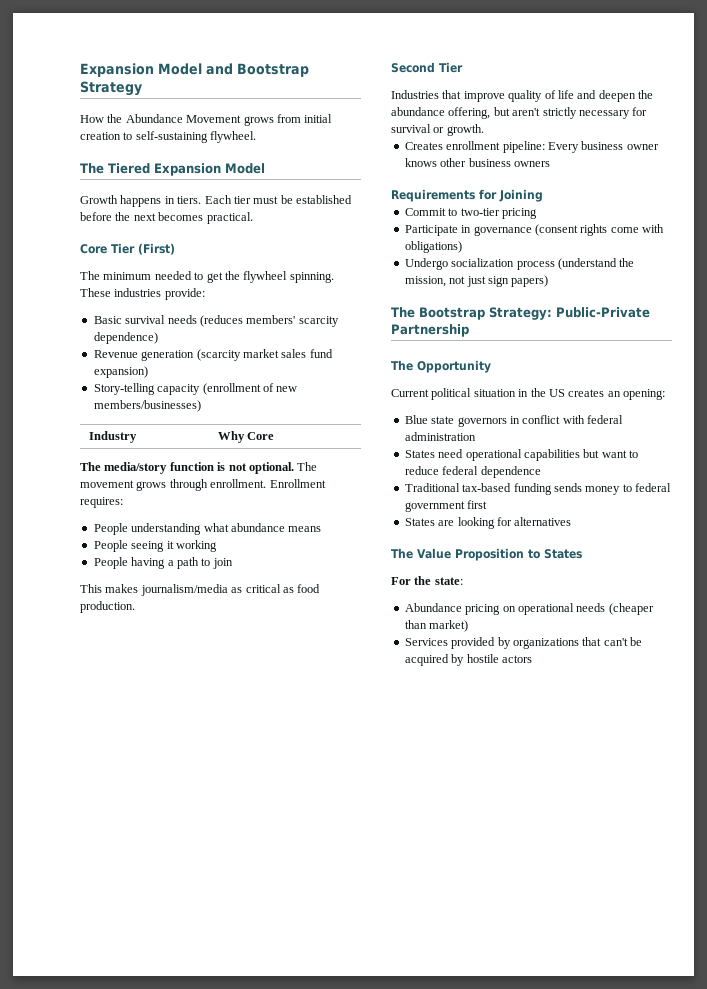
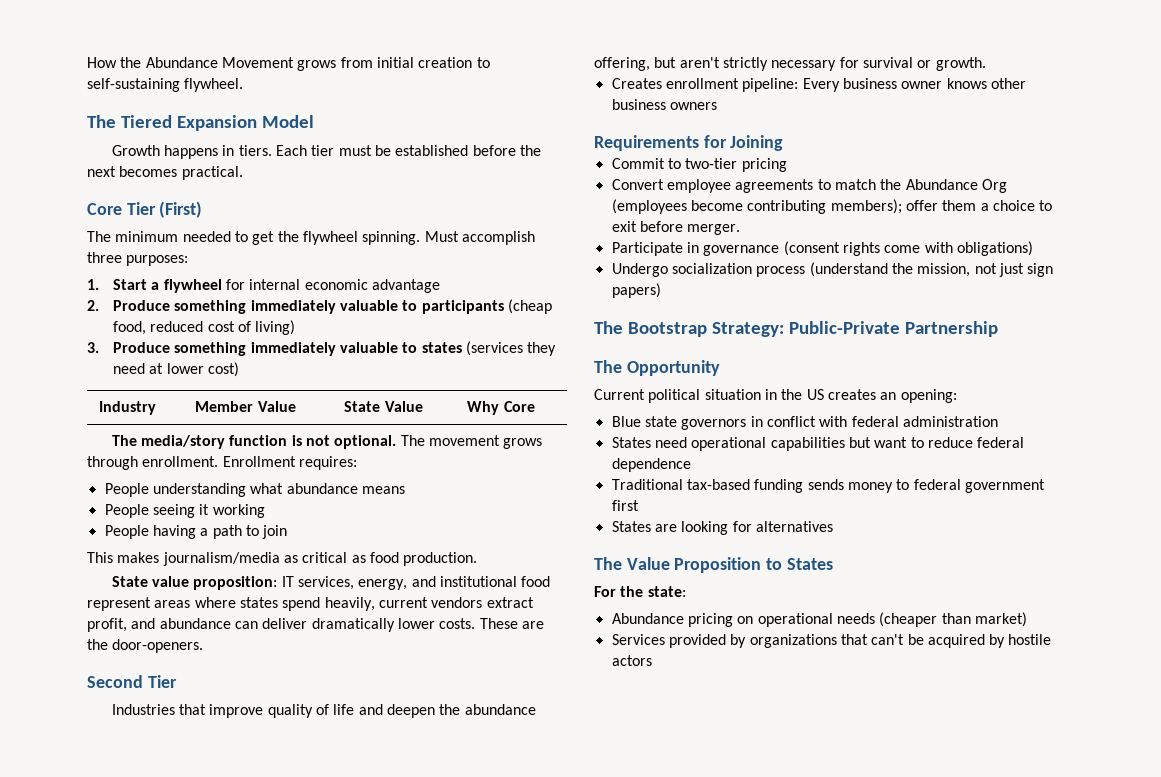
[80,63,309,77] [80,81,142,96] Expansion Model and Bootstrap Strategy // -> (87, 62) none
[80,288,205,300] [93,315,339,327] [93,332,158,344] [93,349,333,361] [93,366,148,378] [93,383,298,395] [93,400,201,412] [88,431,137,443] These industries provide: // Basic survival needs (reduces members' scarcity dependence) // Revenue generation (scarcity market sales fund expansion) // Story-telling capacity (enrollment of new members/businesses) // Industry -> [424,231,535,245] [87,252,189,266] [87,279,441,293] [87,299,553,314] [113,320,296,335] [87,341,557,356] [113,362,240,377] [99,401,157,415] [195,401,296,412] [344,401,423,412] Must accomplish three purposes: // 1. Start a flywheel for internal economic advantage // 2. Produce something immediately valuable to participants (cheap food, reduced cost of living) // 3. Produce something immediately valuable to states (services they need at lower cost) // Industry | Member Value | State Value
(135, 607) none -> [111,576,551,590] [87,597,534,611] [87,618,544,632] [87,639,204,653] // State value proposition: IT services, energy, and institutional food represent areas where states spend heavily, current vendors extract profit, and abundance can deliver dramatically lower costs. These are the door-openers.
(537, 213) none -> [611,179,1007,193] [611,199,1053,214] [611,221,741,235] // Convert employee agreements to match the Abundance Org (employees become contributing members); offer them a choice to exit before merger.

